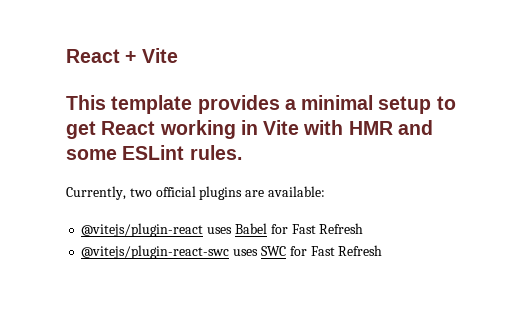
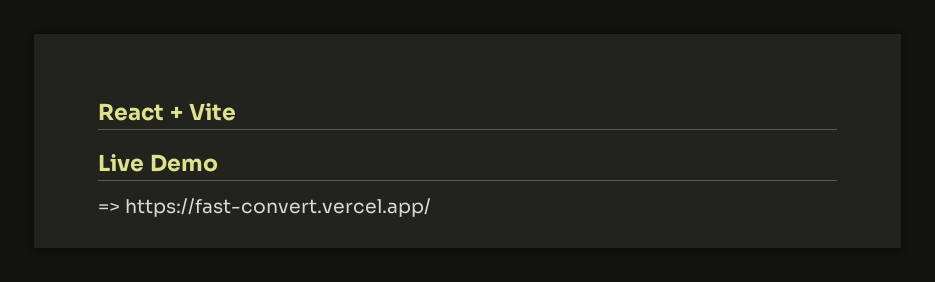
[66,95,456,114] [66,120,433,139] [66,145,242,160] [66,186,325,200] [81,223,364,237] [81,245,383,259] This template provides a minimal setup to get React working in Vite with HMR and some ESLint rules. // Currently, two official plugins are available: // @vitejs/plugin-react uses Babel for Fast Refresh // @vitejs/plugin-react-swc uses SWC for Fast Refresh -> [98,154,218,172] [98,198,432,217] Live Demo // => https://fast-convert.vercel.app/

